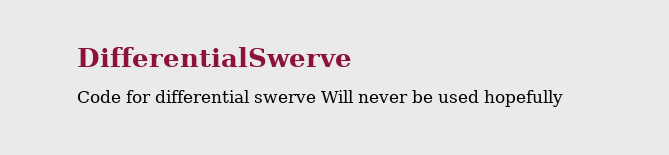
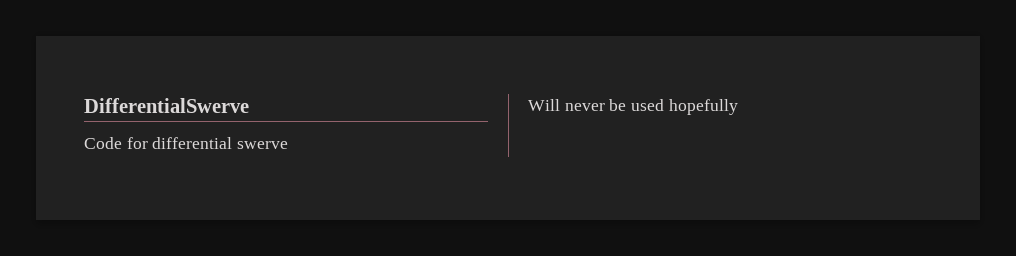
(316, 98) none -> (289, 145) //

